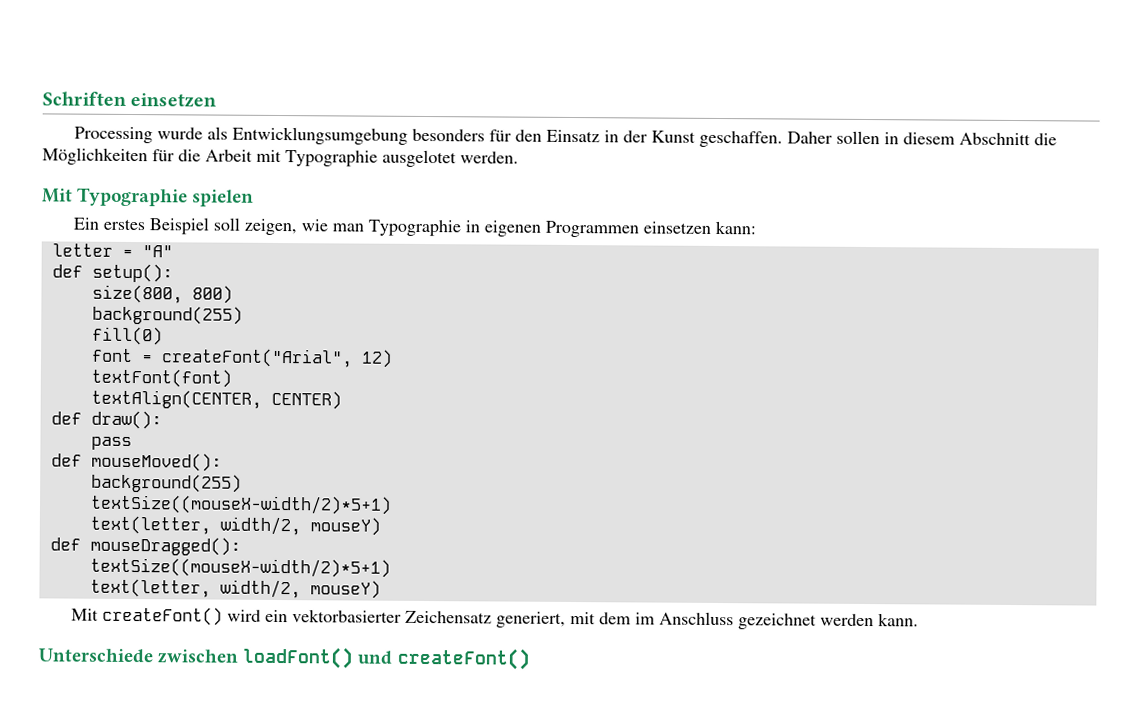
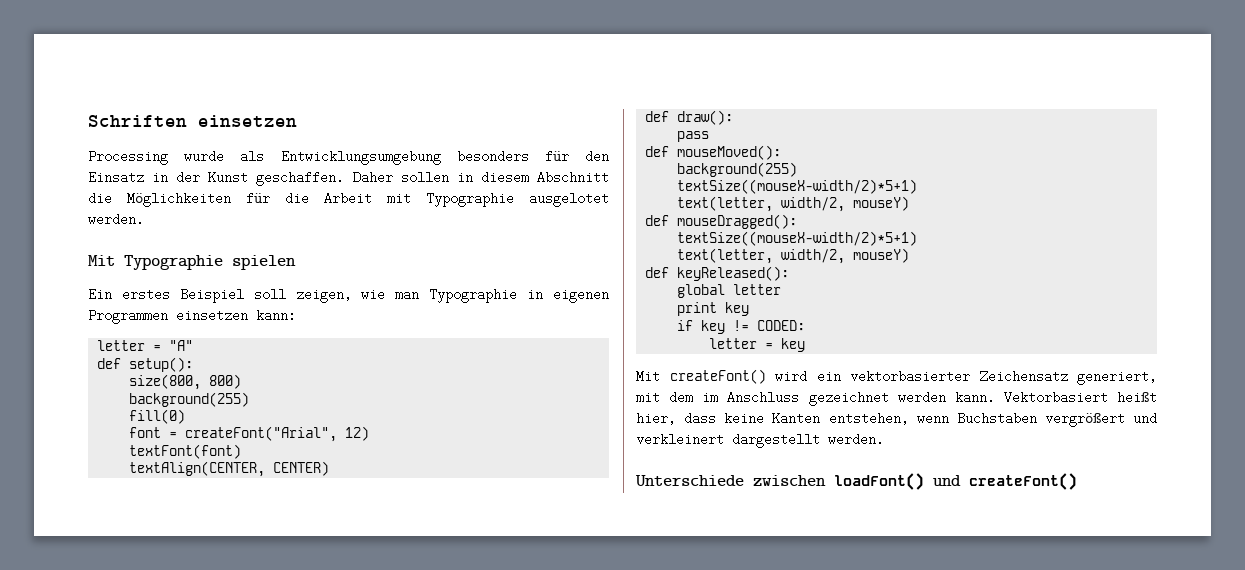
(381, 589) none -> [645,266,790,281] [677,284,782,298] [677,302,750,316] [677,320,806,334] [709,338,806,352] // def keyReleased(): // global letter // print key // if key != CODED: // letter = key
(919, 620) none -> [1003,391,1157,404] [636,412,1157,427] [636,433,884,448] Vektorbasiert heißt hier, dass keine Kanten entstehen, wenn Buchstaben vergrößert und verkleinert dargestellt werden.

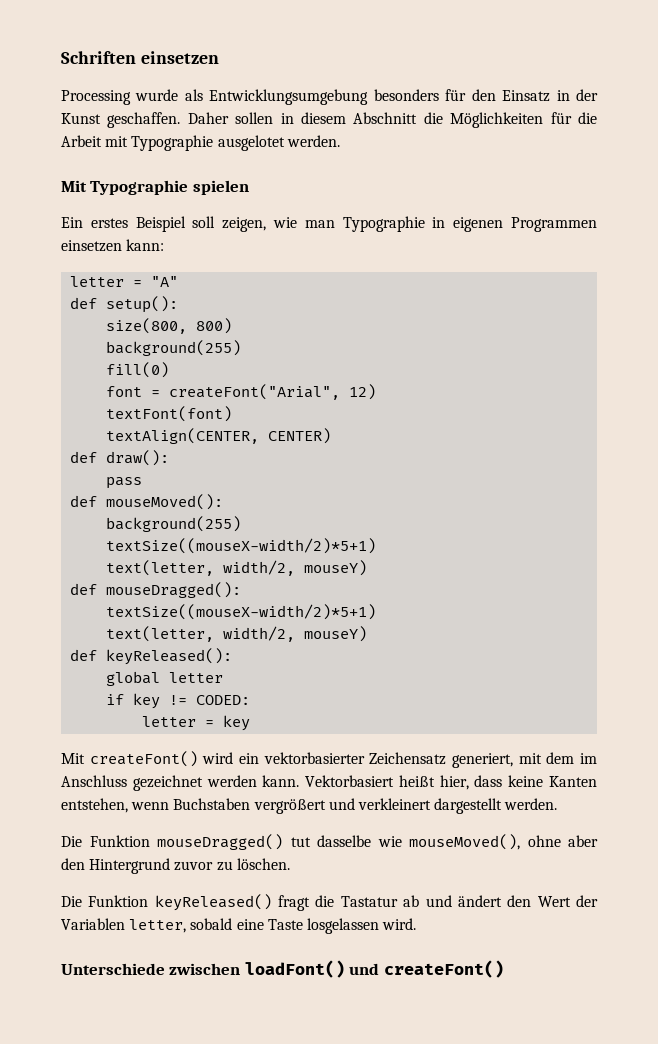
[677,302,750,316] // print key -> (224, 677) none
(884, 439) none -> [61,834,598,850] [61,858,290,874] [61,894,598,911] [61,918,417,934] // Die Funktion mouseDragged() tut dasselbe wie mouseMoved(), ohne aber den Hintergrund zuvor zu löschen. // Die Funktion keyReleased() fragt die Tastatur ab und ändert den Wert der Variablen letter, sobald eine Taste losgelassen wird.

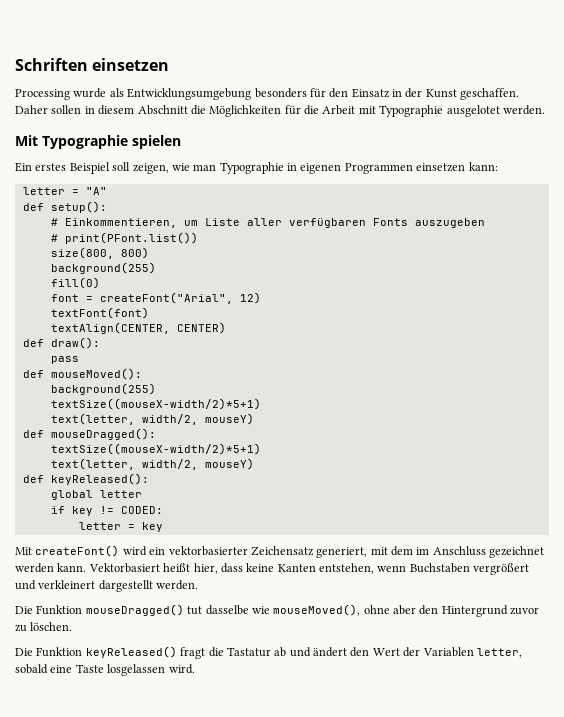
(179, 304) none -> [50,218,485,228] [50,232,198,244] // # Einkommentieren, um Liste aller verfügbaren Fonts auszugeben // # print(PFont.list())
[61,960,504,978] // Unterschiede zwischen loadFont() und createFont() -> (195, 669) none

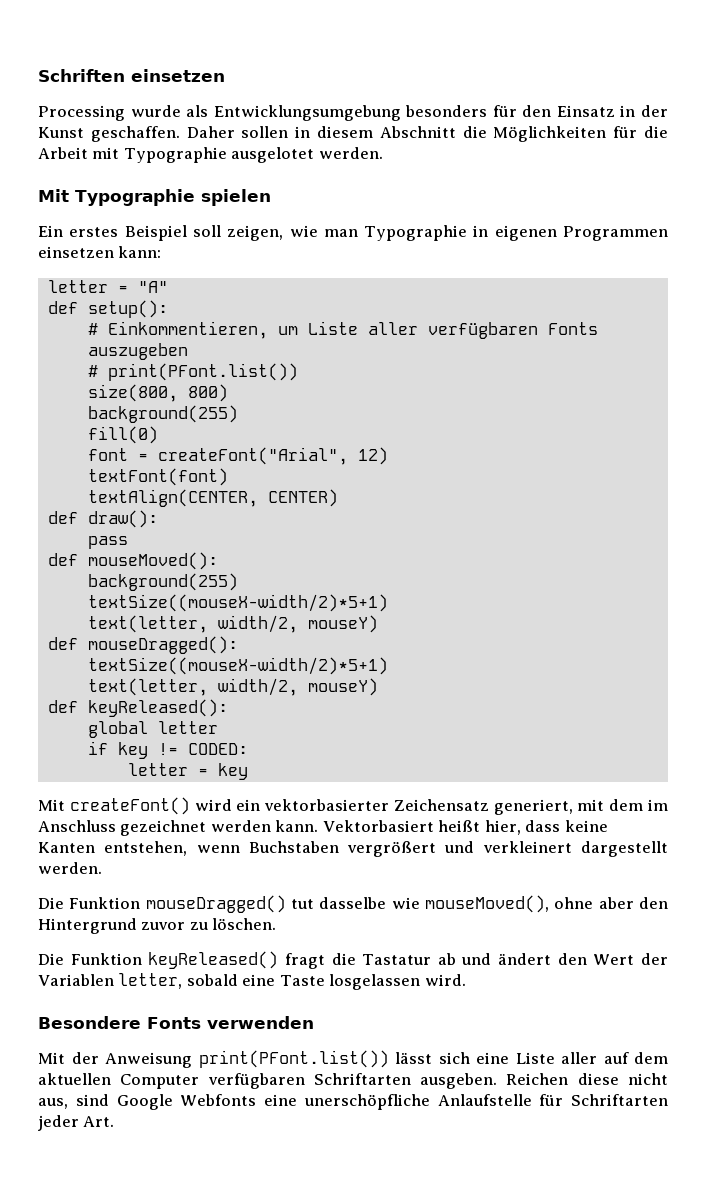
(195, 669) none -> [38,1016,314,1029] [38,1050,668,1068] [38,1073,668,1089] [38,1094,668,1110] [38,1115,115,1131] // Besondere Fonts verwenden // Mit der Anweisung print(PFont.list()) lässt sich eine Liste aller auf dem aktuellen Computer verfügbaren Schriftarten ausgeben. Reichen diese nicht aus, sind Google Webfonts eine unerschöpfliche Anlaufstelle für Schriftarten jeder Art.

